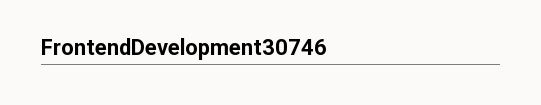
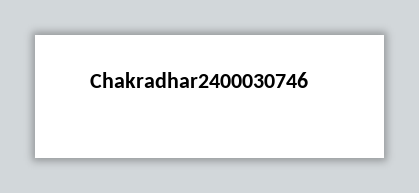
[41,38,327,60] FrontendDevelopment30746 -> [90,72,308,88] Chakradhar2400030746

